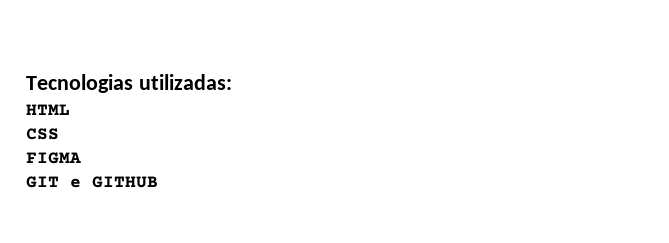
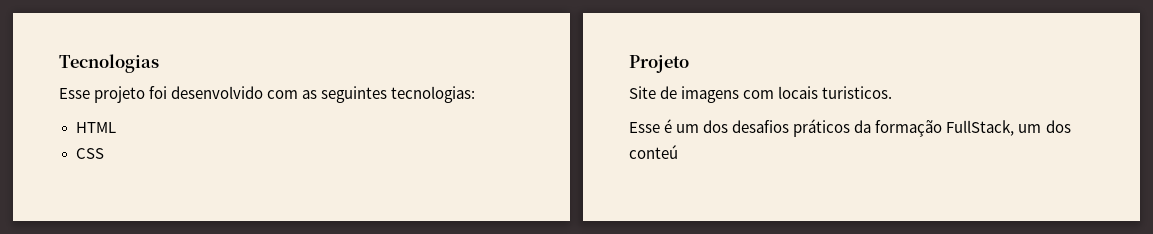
[138,74,232,90] [26,104,70,115] [26,128,59,140] [26,152,81,164] [26,176,158,188] utilizadas: // HTML // CSS // FIGMA // GIT e GITHUB -> [59,86,476,103] [75,122,116,133] [75,148,104,159] [629,55,689,73] [629,86,893,103] [629,119,1071,137] [629,145,678,159] // Esse projeto foi desenvolvido com as seguintes tecnologias: // HTML // CSS // Projeto // Site de imagens com locais turisticos. // Esse é um dos desafios práticos da formação FullStack, um dos conteú

